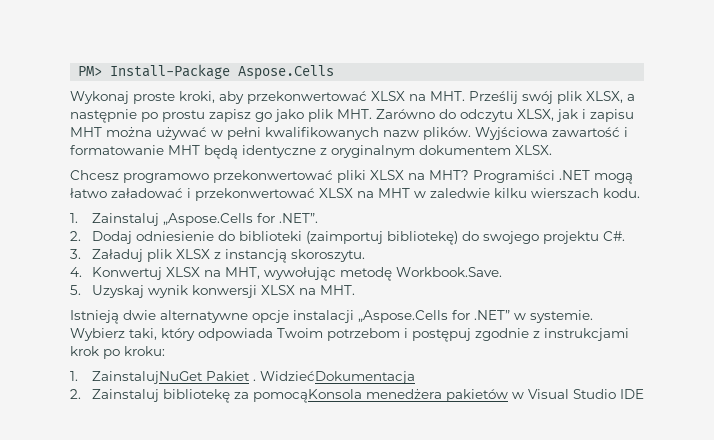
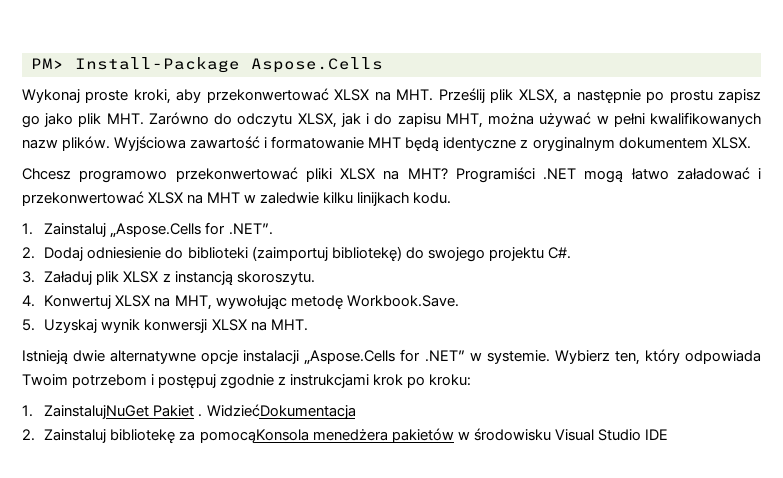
[522,91,553,104] swój -> (485, 95) none
[590,109,634,122] [70,127,102,137] zapisu MHT -> [374,113,483,128] do zapisu MHT,
[531,188,599,198] wierszach -> [357,192,410,206] linijkach
[129,328,157,340] taki, -> [614,351,640,365] ten,
(524, 395) none -> [473,428,551,441] środowisku

